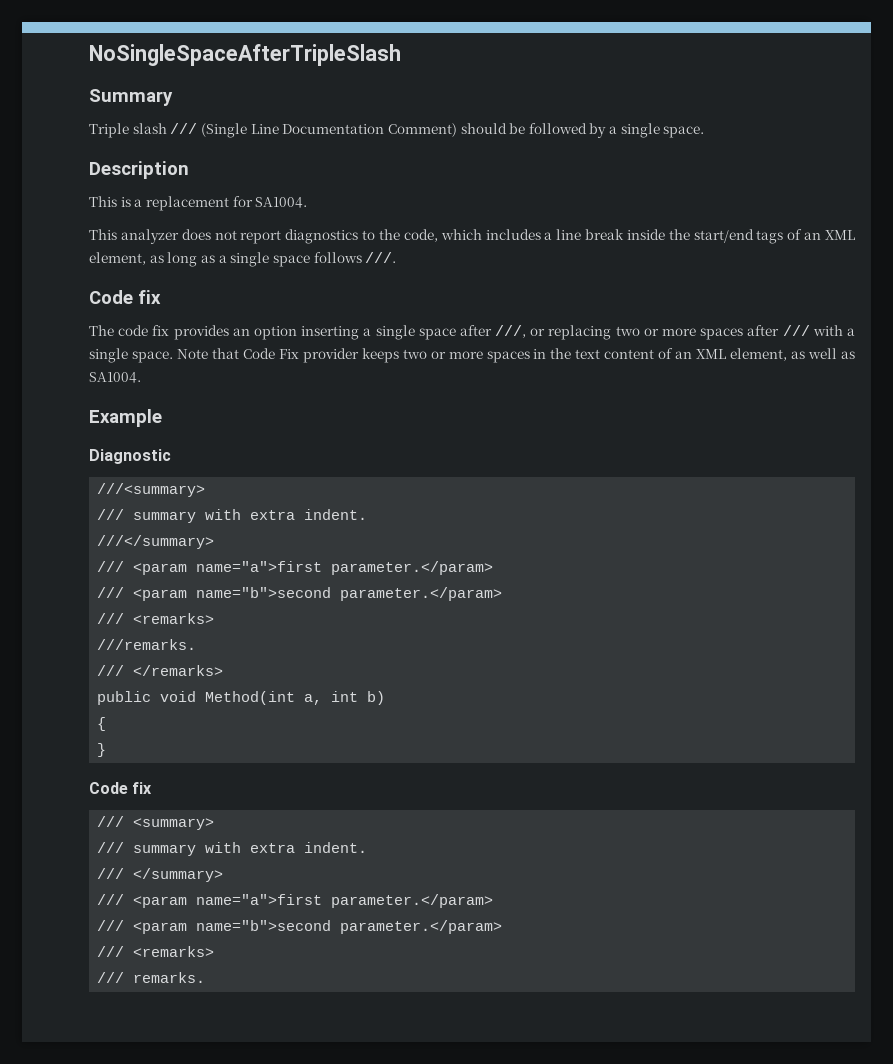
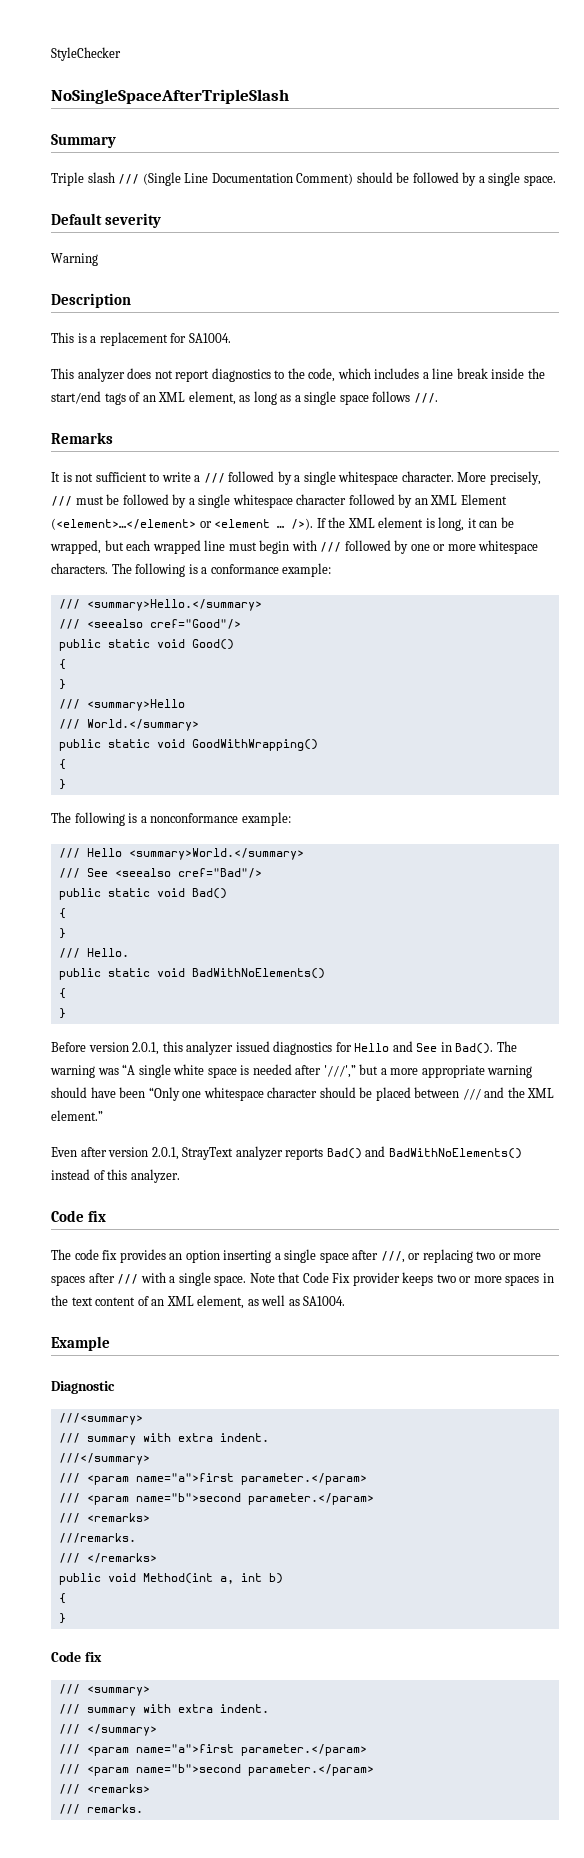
(89, 55) none -> [51,47,121,61] StyleChecker //
(705, 132) none -> [51,213,162,228] [51,253,98,266] // Default severity // Warning
(397, 257) none -> [51,432,113,444] [51,471,541,485] [51,494,507,508] [51,517,514,531] [50,540,539,554] [51,563,332,577] [58,599,262,611] [58,619,241,629] [58,639,234,651] [58,659,66,670] [58,679,66,690] [58,699,185,711] [58,719,199,731] [58,739,318,751] [58,759,66,770] [58,779,66,790] [51,812,291,826] [58,848,304,860] [58,868,262,878] [58,888,227,900] [58,908,66,919] [58,928,66,939] [58,948,129,958] [58,968,325,980] [58,988,66,999] [58,1008,66,1019] [51,1041,517,1055] [50,1064,533,1078] [51,1087,555,1101] [51,1110,103,1121] [51,1146,522,1160] [51,1169,180,1183] // Remarks // It is not sufficient to write a /// followed by a single whitespace character. More precisely, /// must be followed by a single whitespace character followed by an XML Element (<element>…</element> or <element … />). If the XML element is long, it can be wrapped, but each wrapped line must begin with /// followed by one or more whitespace characters. The following is a conformance example: // /// <summary>Hello.</summary> // /// <seealso cref="Good"/> // public static void Good() // { // } // /// <summary>Hello // /// World.</summary> // public static void GoodWithWrapping() // { // } // The following is a nonconformance example: // /// Hello <summary>World.</summary> // /// See <seealso cref="Bad"/> // public static void Bad() // { // } // /// Hello. // public static void BadWithNoElements() // { // } // Before version 2.0.1, this analyzer issued diagnostics for Hello and See in Bad(). The warning was “A single white space is needed after '///',” but a more appropriate warning should have been “Only one whitespace character should be placed between /// and the XML element.” // Even after version 2.0.1, StrayText analyzer reports Bad() and BadWithNoElements() instead of this analyzer.

